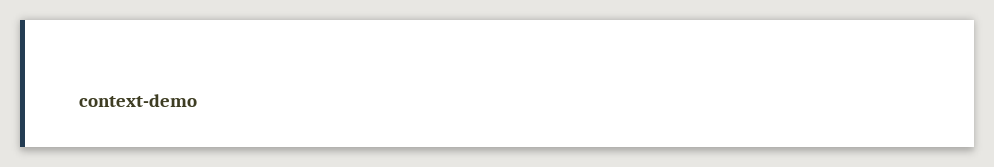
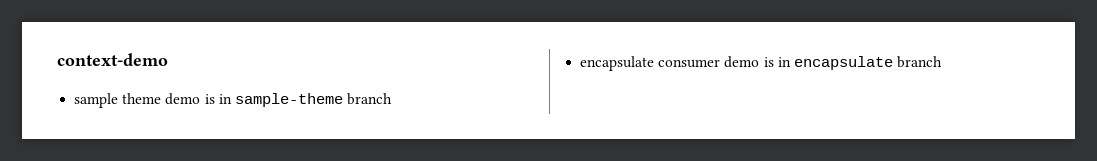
(197, 100) none -> [74,93,393,108] [580,56,943,71] // sample theme demo is in sample-theme branch // encapsulate consumer demo is in encapsulate branch

